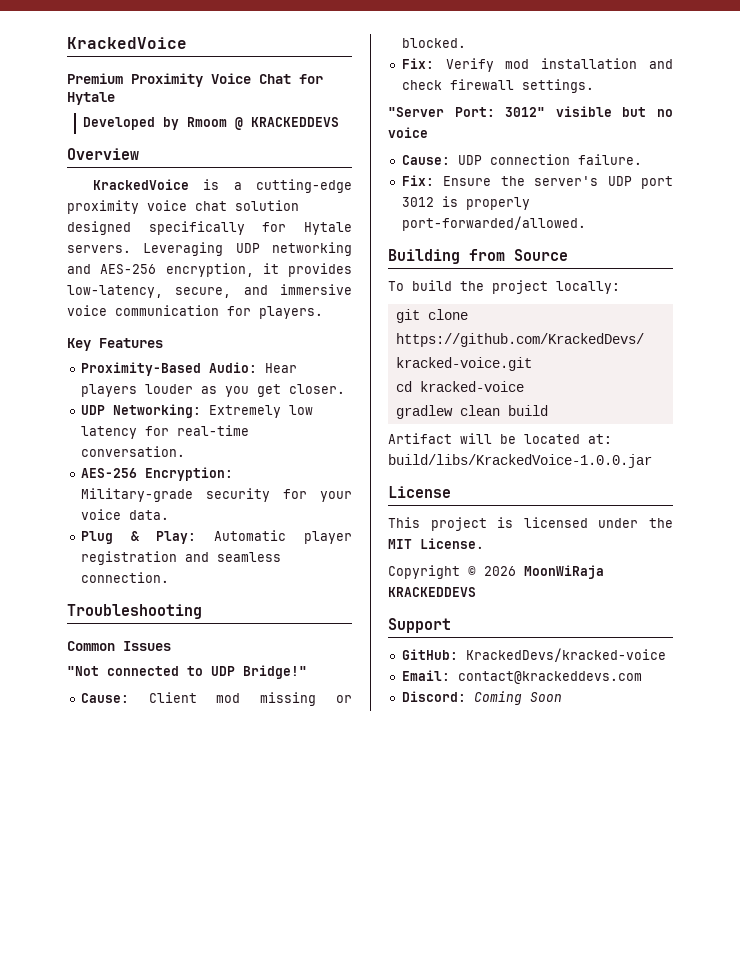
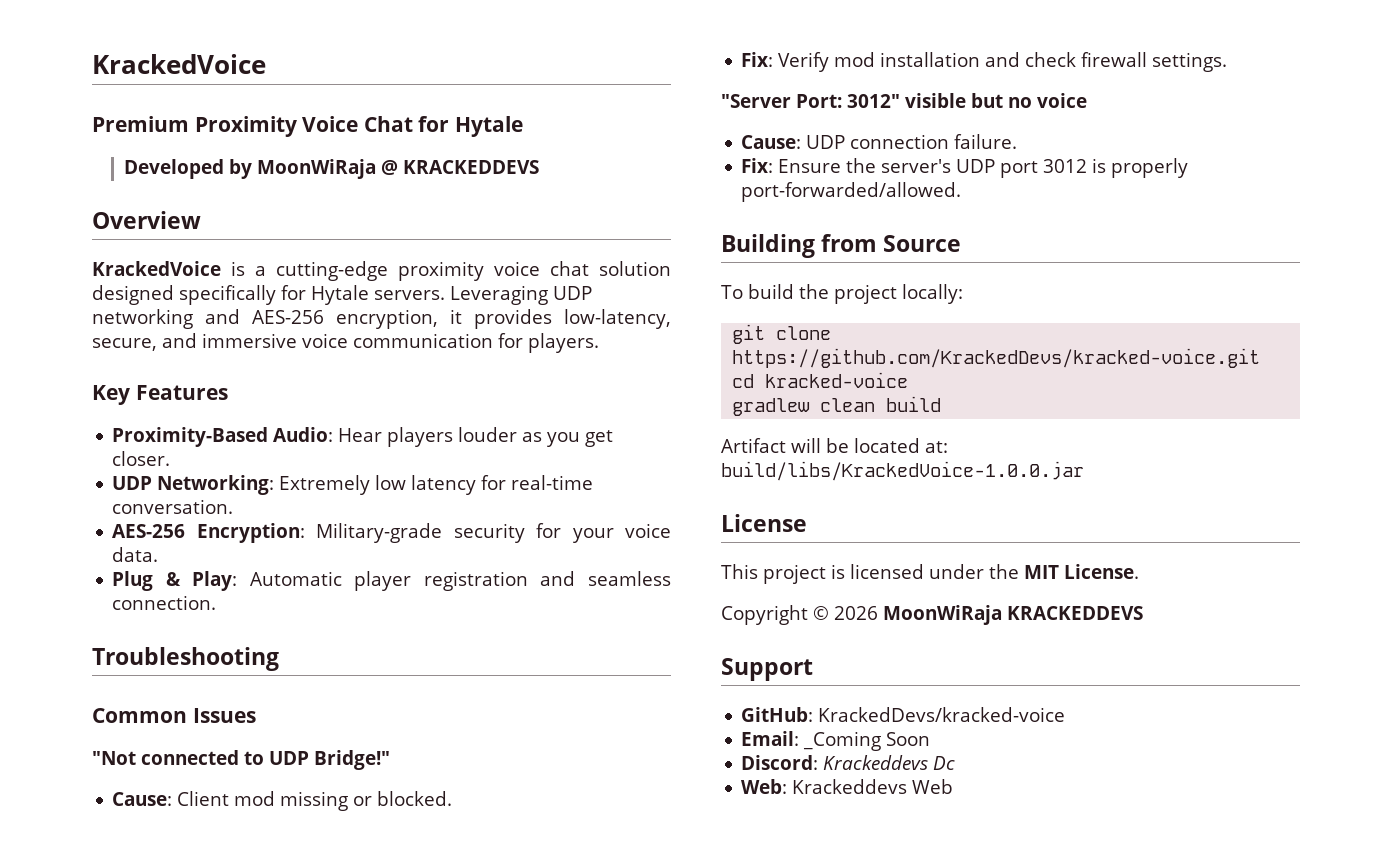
[187,117,228,127] Rmoom -> [257,159,377,179] MoonWiRaja
[457,671,642,684] contact@krackeddevs.com -> [803,731,931,751] _Coming Soon
[473,691,562,705] Coming Soon -> [823,755,956,770] [741,779,954,794] Krackeddevs Dc // Web: Krackeddevs Web

